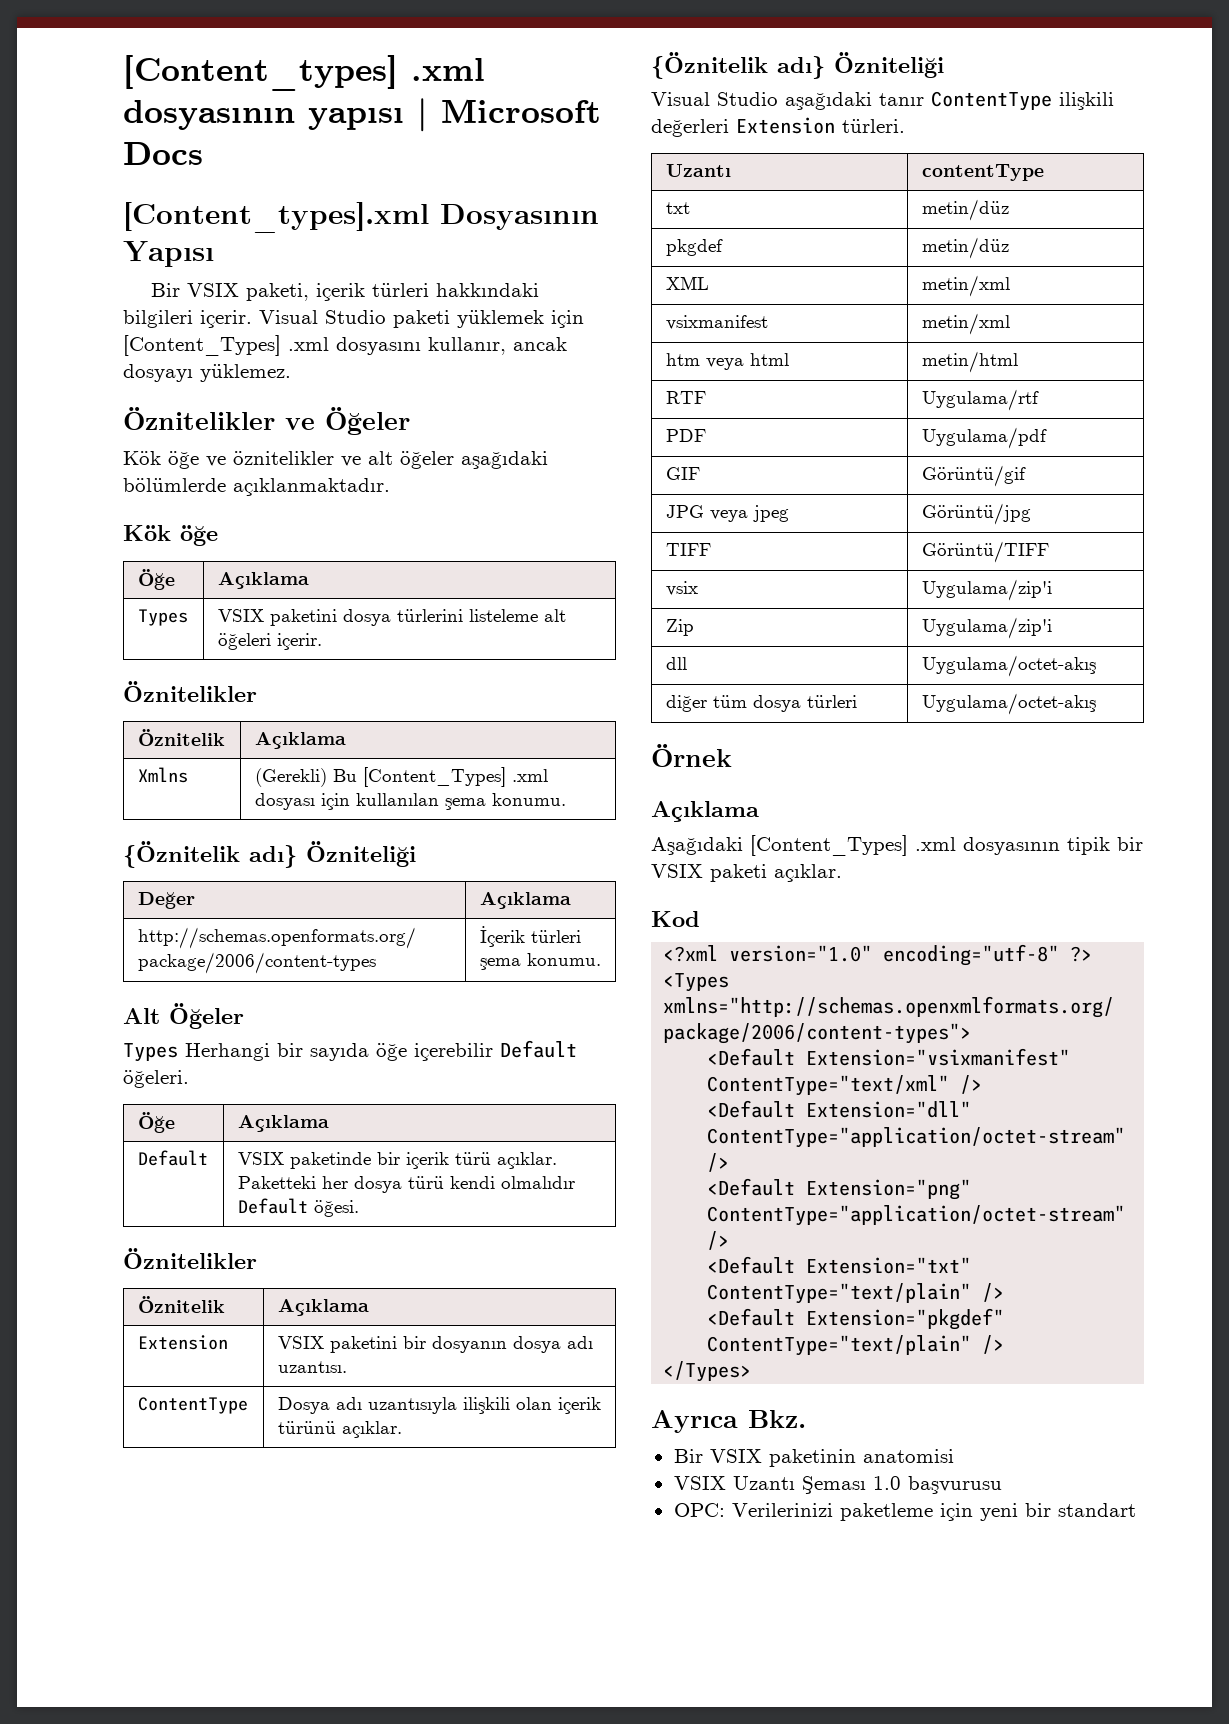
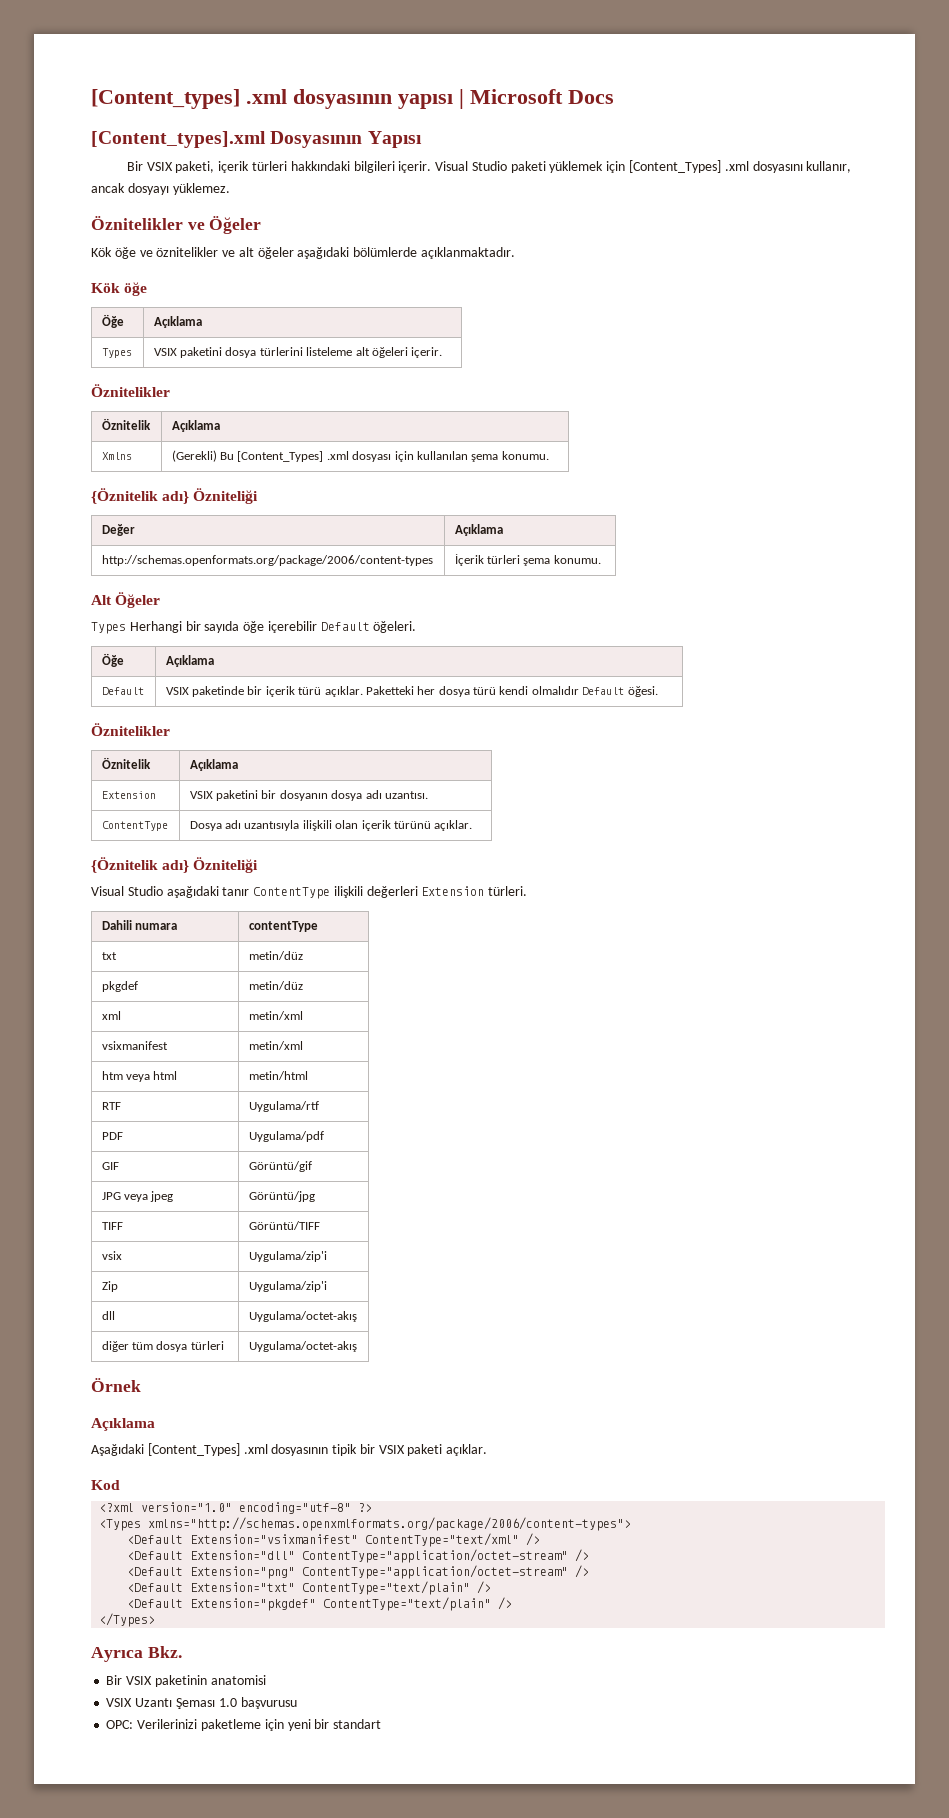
[665,164,731,177] Uzantı -> [101,920,178,930] Dahili numara
[665,276,709,290] XML -> [101,1011,121,1020] xml

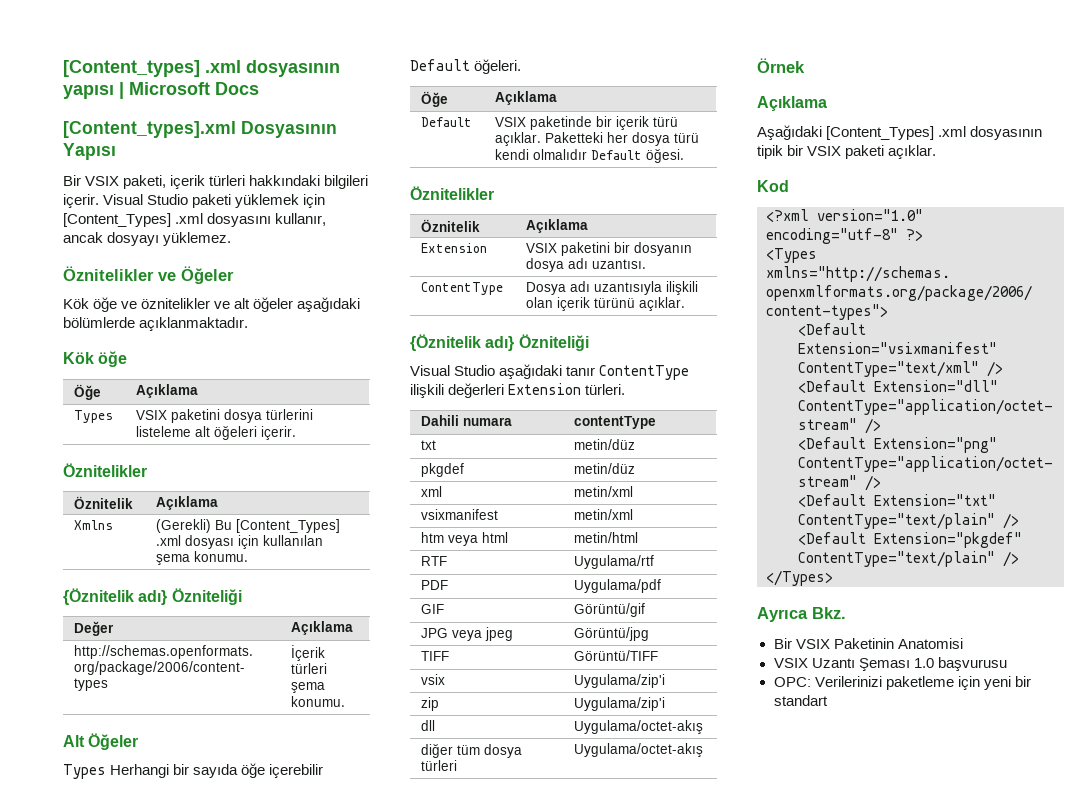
[101,1281,118,1292] Zip -> [421,697,440,711] zip
[154,1675,266,1687] paketinin anatomisi -> [833,638,963,649] Paketinin Anatomisi

